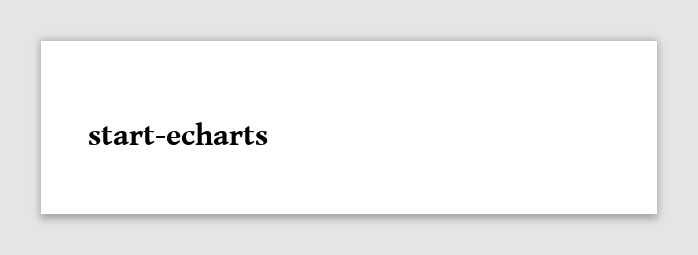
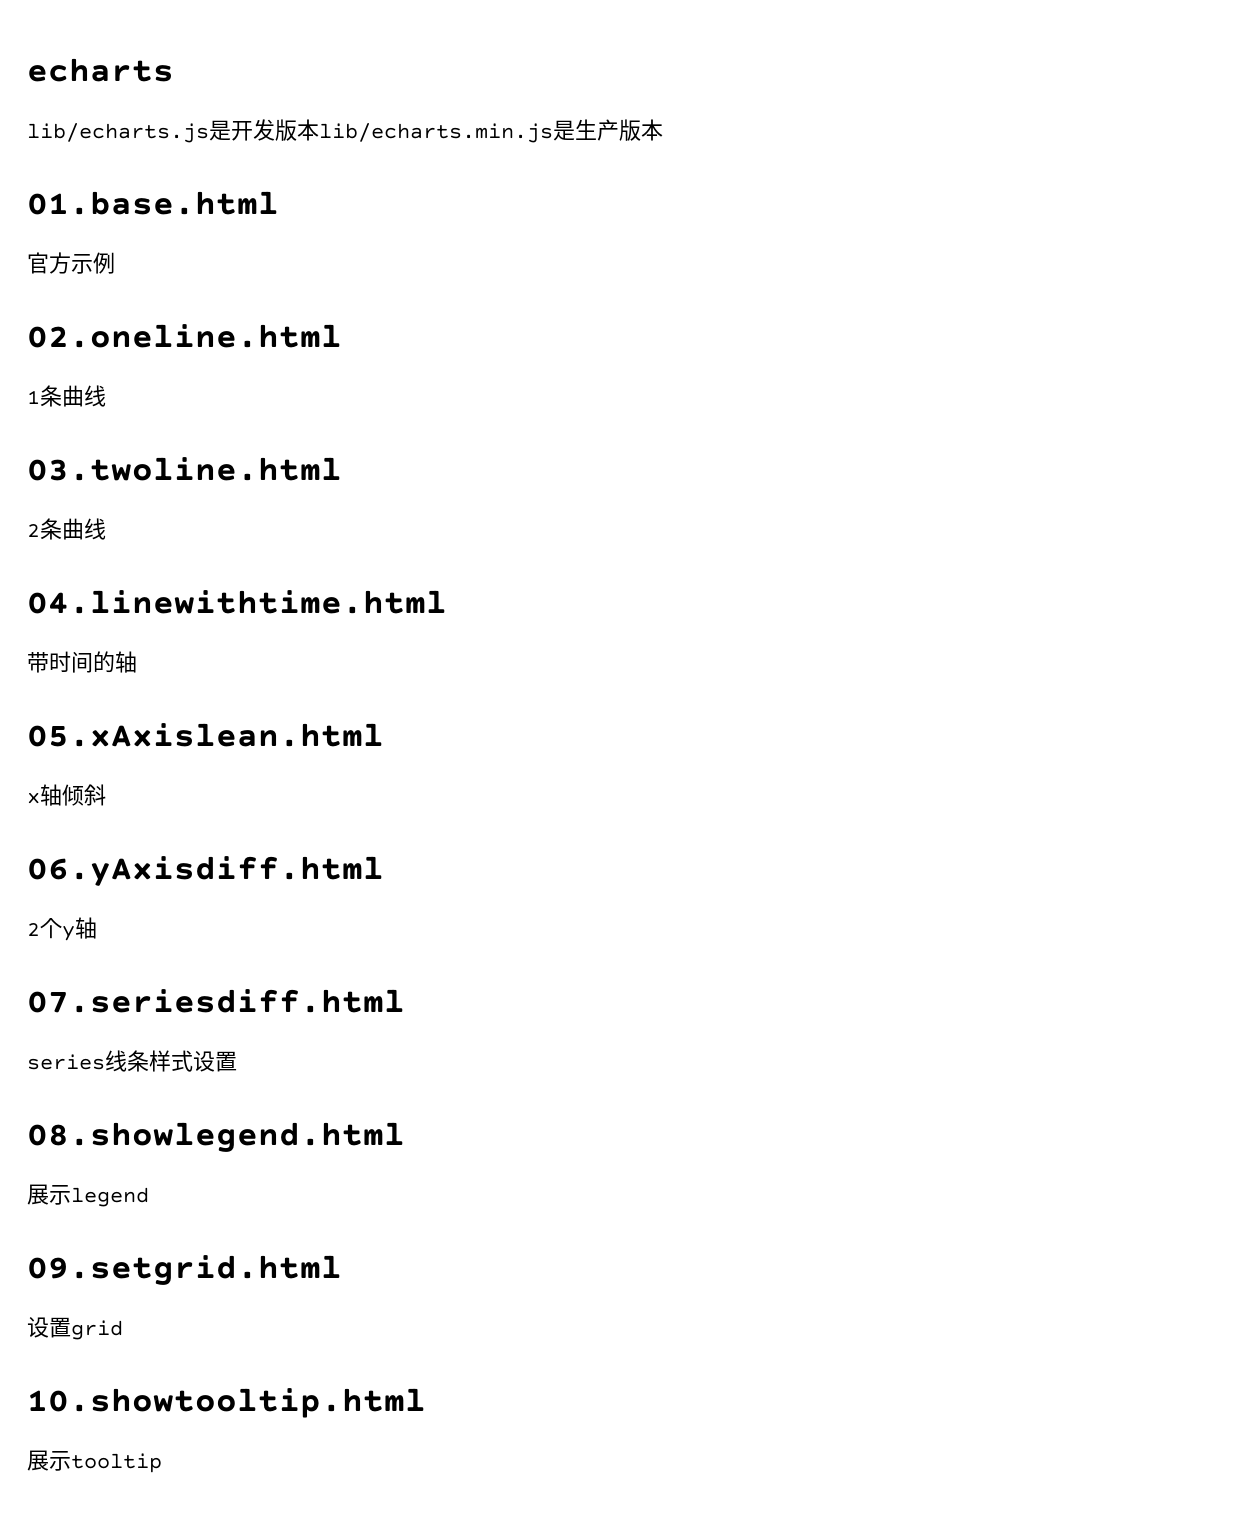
[88,122,268,145] start-echarts -> [27,58,174,82] [27,119,663,143] [27,191,279,215] [27,252,115,274] [27,324,342,348] [27,385,106,407] [27,457,342,481] [27,518,106,540] [27,590,447,614] [27,651,137,673] [27,723,384,747] [27,784,106,806] [27,856,384,886] [27,917,97,941] [27,989,405,1013] [27,1050,237,1072] [27,1122,405,1152] [27,1184,149,1207] [27,1255,342,1285] [27,1317,123,1340] [27,1388,426,1418] [27,1450,162,1473] echarts // lib/echarts.js是开发版本lib/echarts.min.js是生产版本 // 01.base.html // 官方示例 // 02.oneline.html // 1条曲线 // 03.twoline.html // 2条曲线 // 04.linewithtime.html // 带时间的轴 // 05.xAxislean.html // x轴倾斜 // 06.yAxisdiff.html // 2个y轴 // 07.seriesdiff.html // series线条样式设置 // 08.showlegend.html // 展示legend // 09.setgrid.html // 设置grid // 10.showtooltip.html // 展示tooltip

